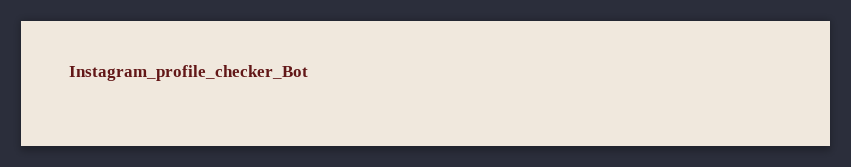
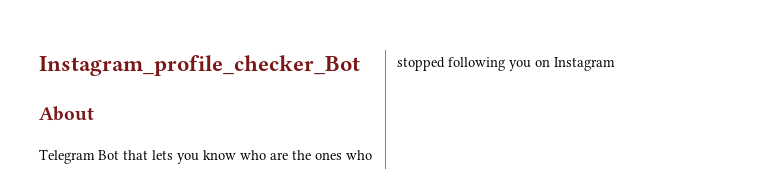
(308, 73) none -> [39,106,94,121] [39,149,372,164] [397,57,615,71] // About // Telegram Bot that lets you know who are the ones who stopped following you on Instagram

